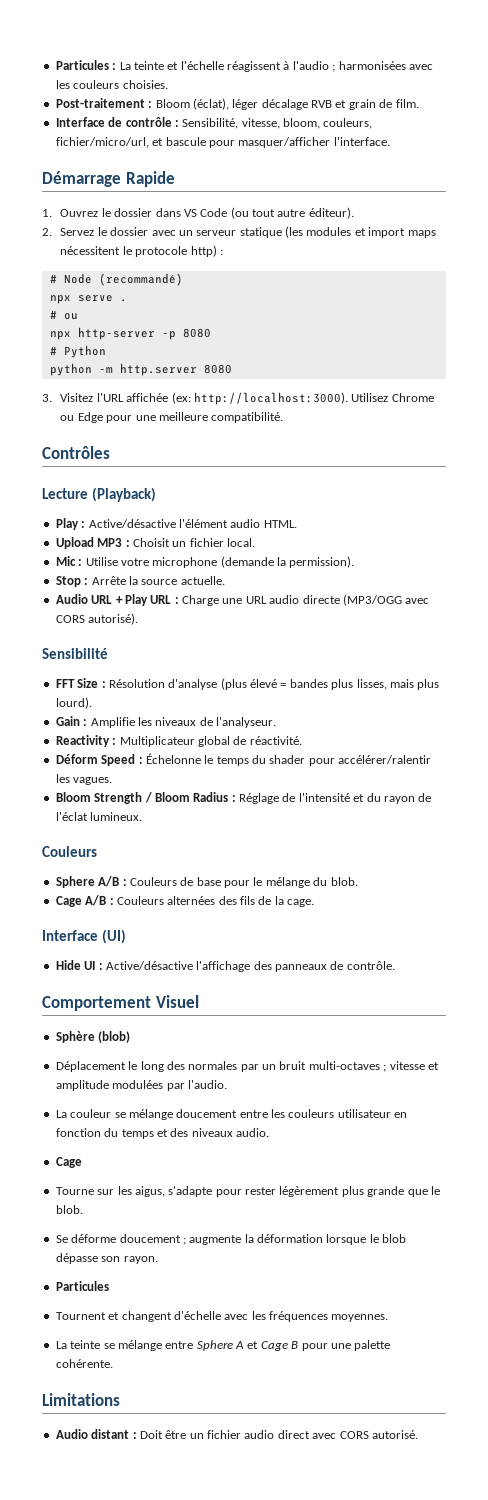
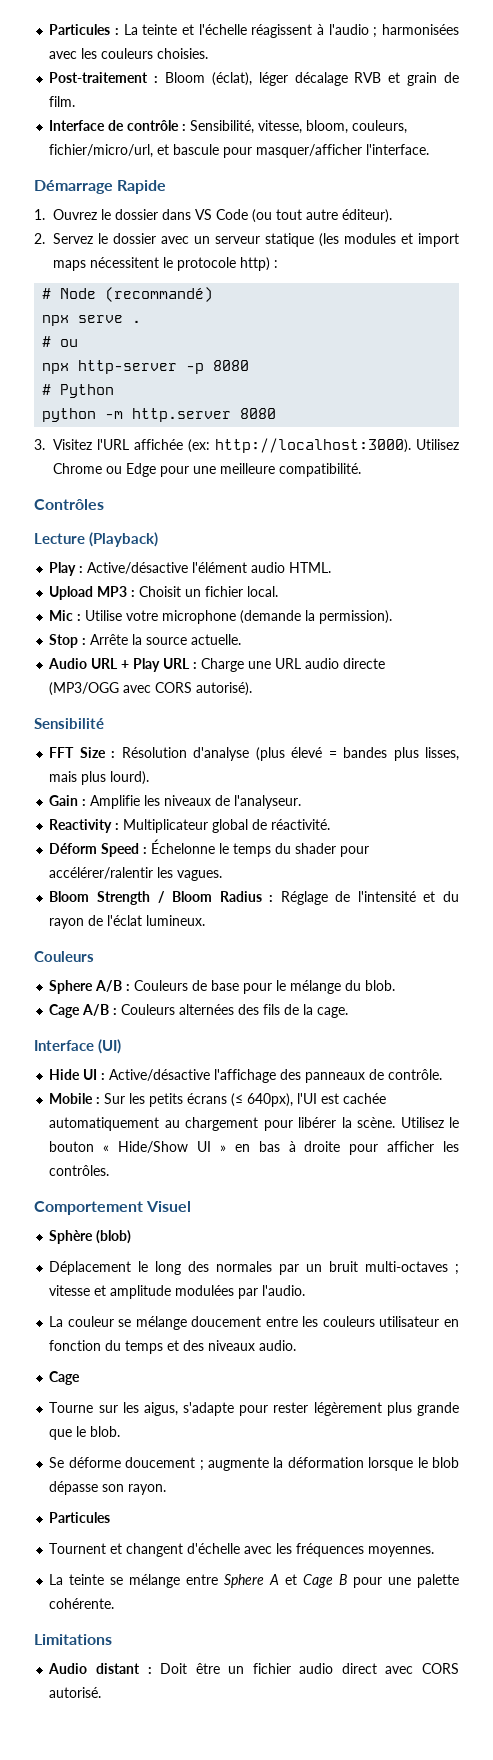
(395, 965) none -> [49,1093,387,1107] [49,1117,459,1131] [49,1141,459,1155] [49,1165,110,1176] // Mobile : Sur les petits écrans (≤ 640px), l'UI est cachée automatiquement au chargement pour libérer la scène. Utilisez le bouton « Hide/Show UI » en bas à droite pour afficher les contrôles.

